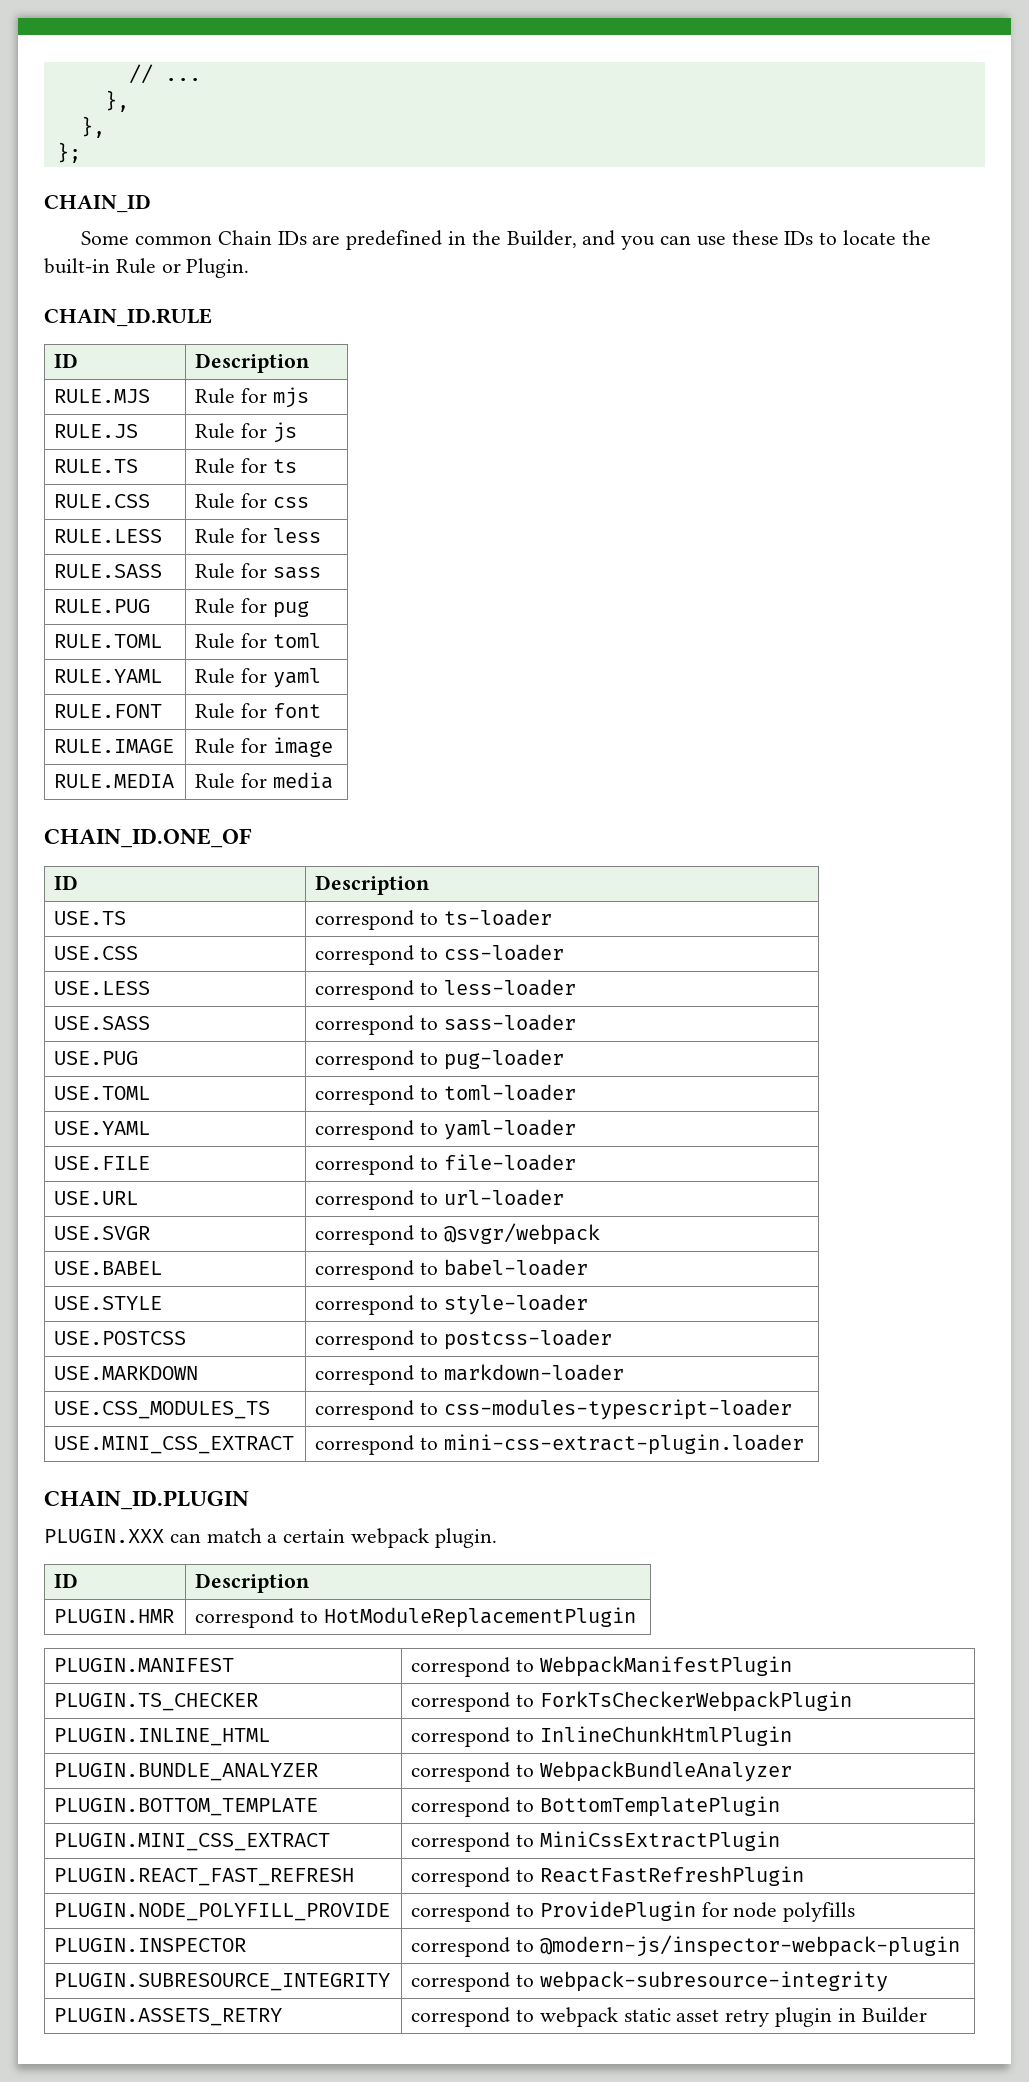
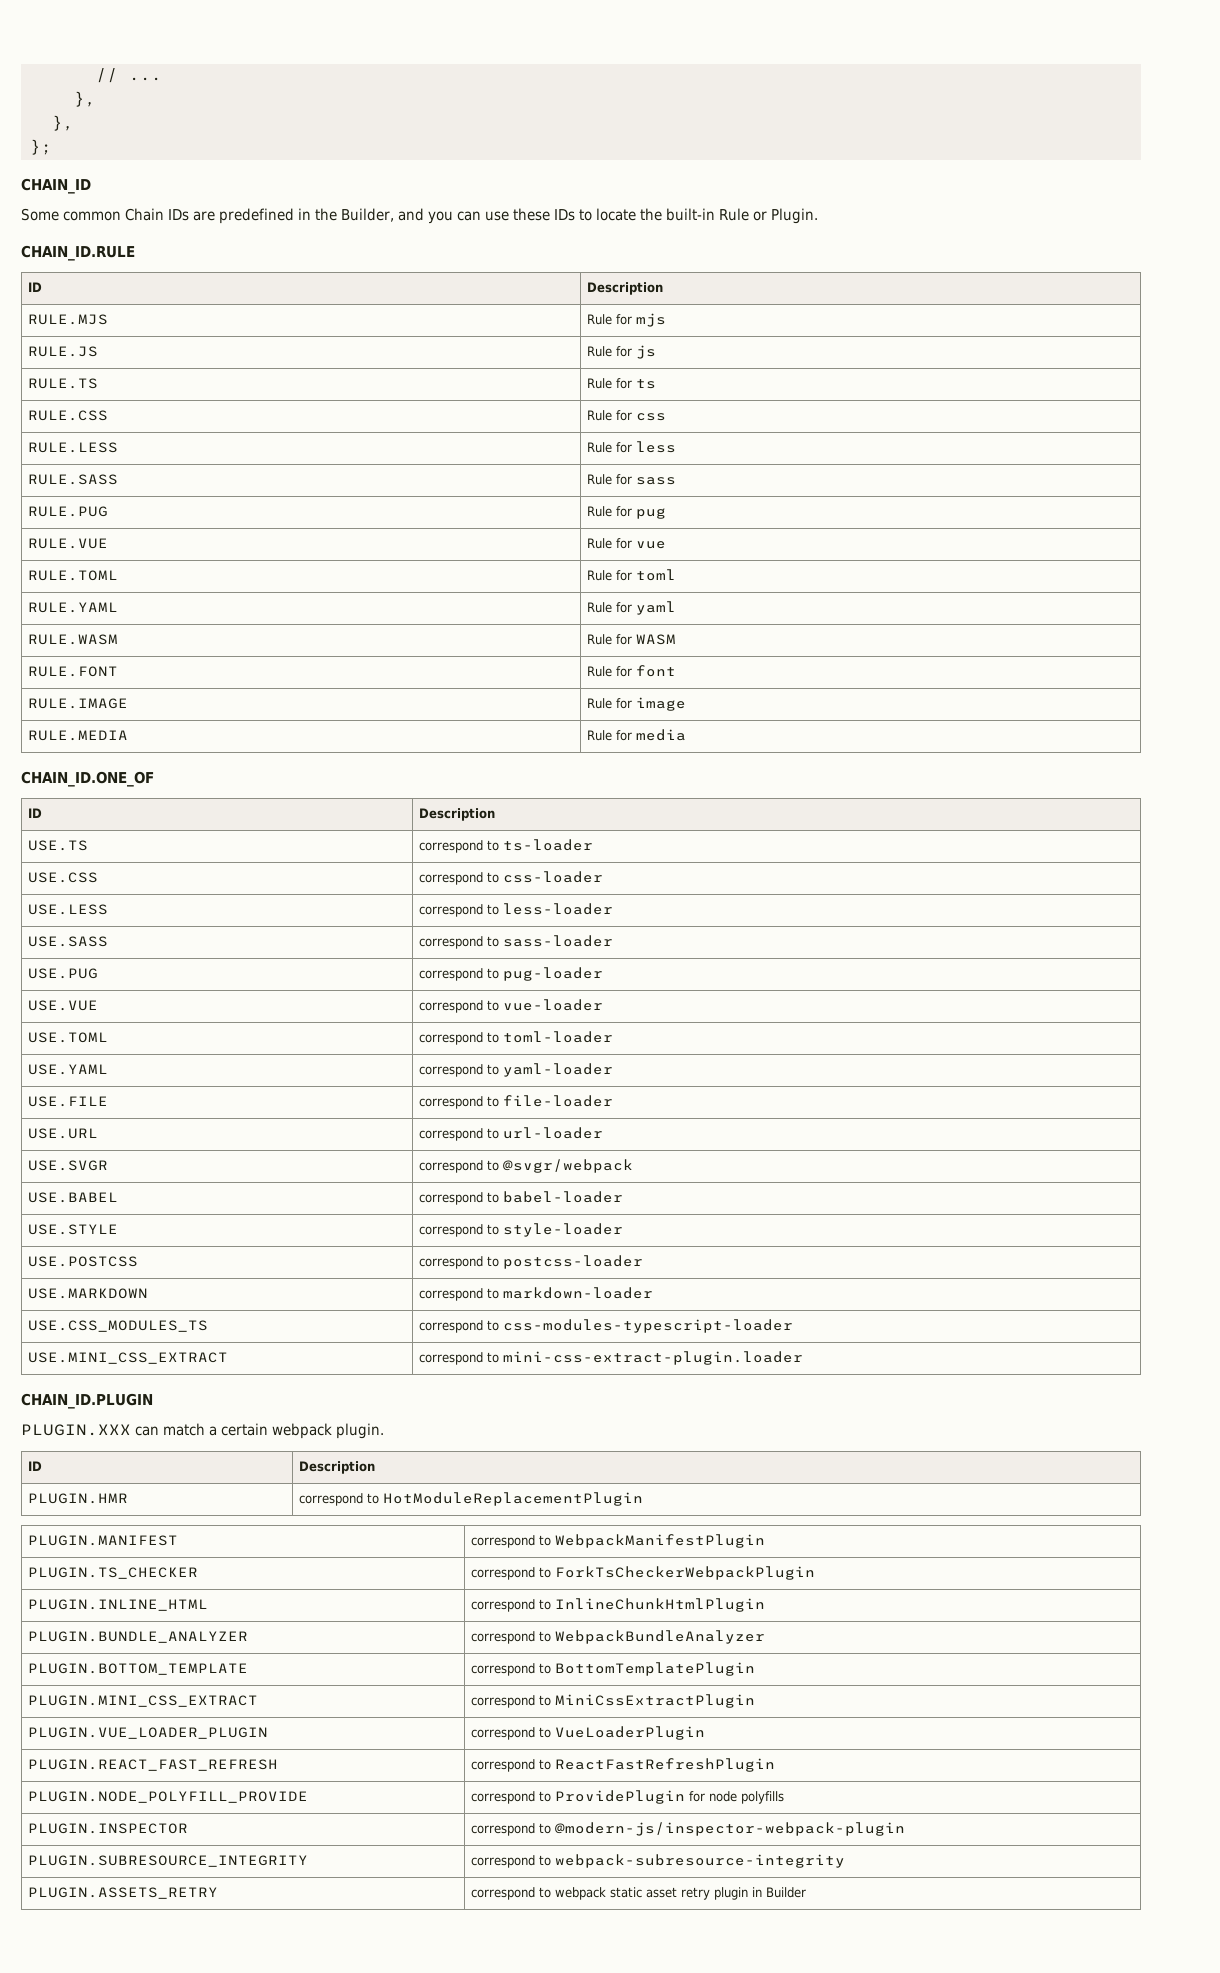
(309, 609) none -> [28,538,109,549] [587,538,667,549] // RULE.VUE | Rule for vue
(321, 678) none -> [28,634,119,645] [587,634,677,645] // RULE.WASM | Rule for WASM
(564, 1059) none -> [28,1000,99,1011] [419,999,604,1013] // USE.VUE | correspond to vue-loader
(780, 1841) none -> [28,1727,269,1739] [471,1726,706,1740] // PLUGIN.VUE_LOADER_PLUGIN | correspond to VueLoaderPlugin

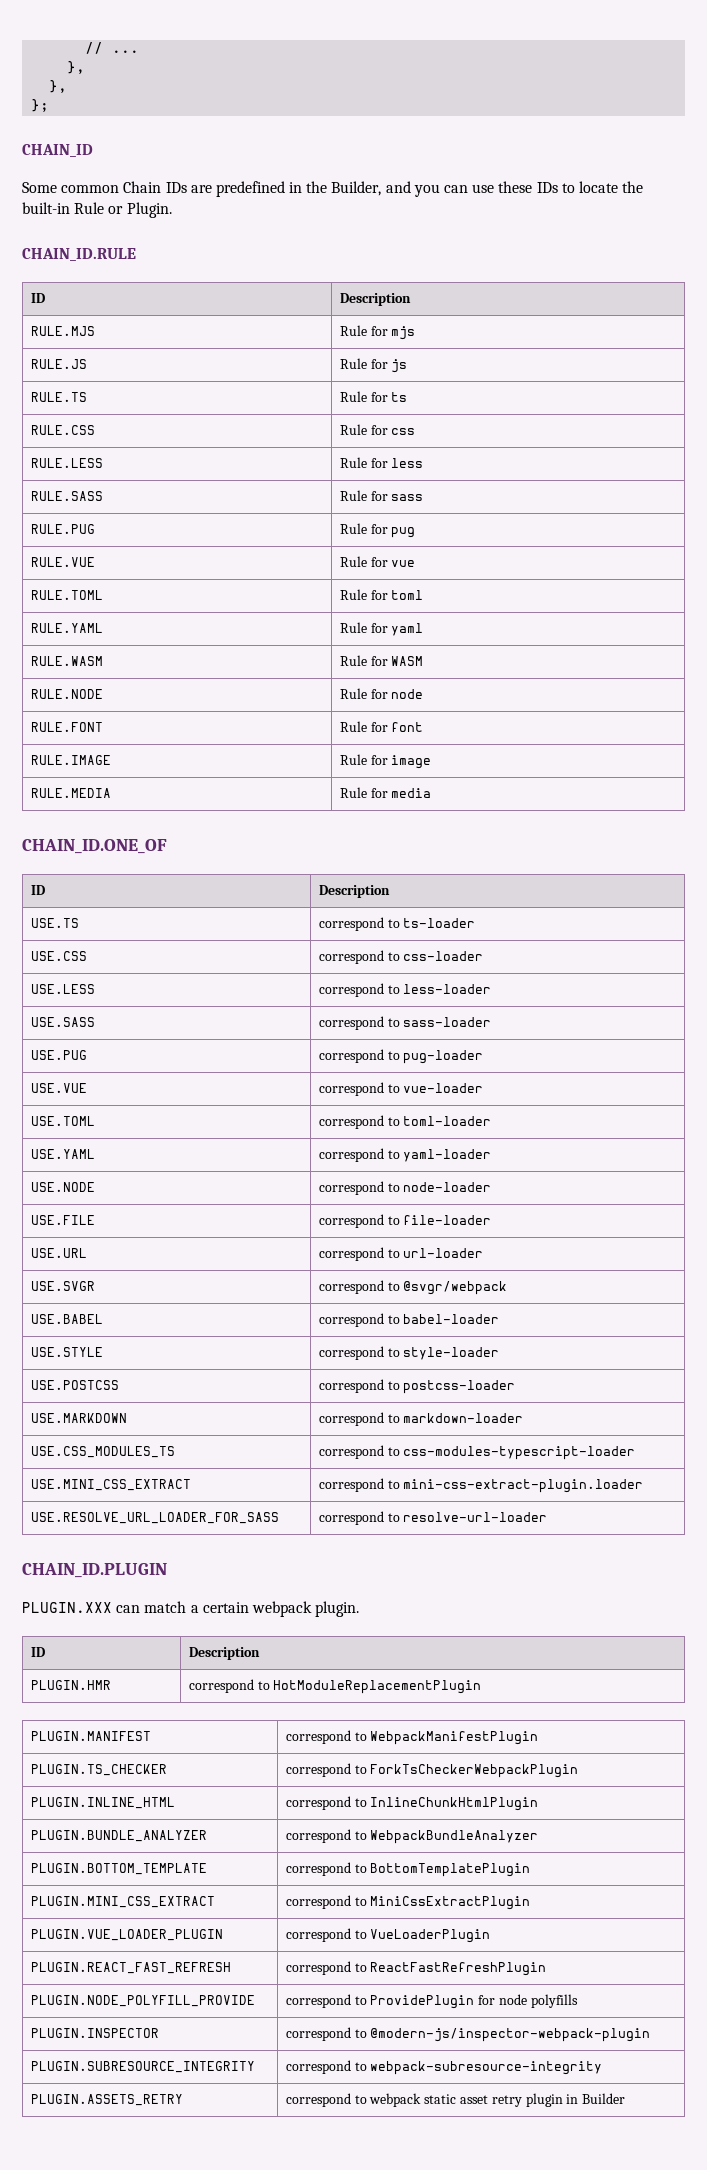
(677, 639) none -> [30,689,103,699] [339,688,424,699] // RULE.NODE | Rule for node
(614, 1070) none -> [30,1182,95,1192] [318,1181,492,1195] // USE.NODE | correspond to node-loader
(804, 1358) none -> [30,1512,279,1524] [318,1511,548,1525] // USE.RESOLVE_URL_LOADER_FOR_SASS | correspond to resolve-url-loader

